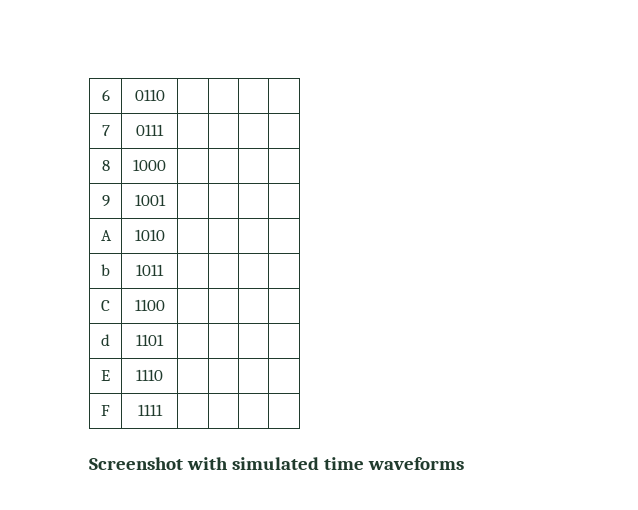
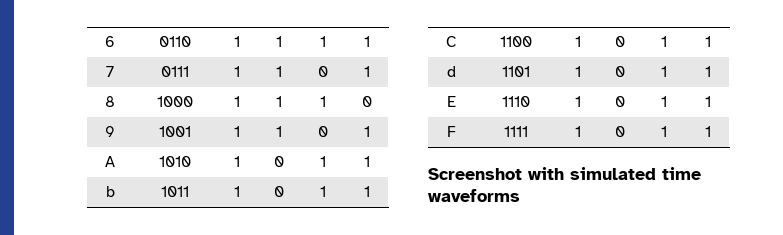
[101,125,110,136] [136,124,164,136] [101,160,110,171] [133,159,166,171] [101,195,110,207] [134,194,166,206] [100,230,112,241] [134,229,165,241] [101,264,110,276] [136,264,164,276] [101,300,110,311] [134,299,165,311] [101,334,110,346] [136,334,164,346] [101,370,110,381] [136,369,163,381] [101,405,110,416] [137,404,163,416] | | | // 7 | 0111 | | | | // 8 | 1000 | | | | // 9 | 1001 | | | | // A | 1010 | | | | // b | 1011 | | | | // C | 1100 | | | | // d | 1101 | | | | // E | 1110 | | | | // F | 1111 | | | | -> [234,36,240,47] [275,36,282,47] [319,36,326,47] [363,36,370,47] [106,66,114,77] [161,66,189,77] [234,66,240,77] [275,66,282,77] [317,66,328,77] [363,66,370,77] [105,96,115,107] [157,96,193,107] [234,96,240,107] [275,96,282,107] [319,96,326,107] [361,96,372,107] [105,126,115,137] [159,126,191,137] [234,126,240,137] [275,126,282,137] [317,126,328,137] [363,126,370,137] [105,156,115,167] [159,156,191,167] [234,156,240,167] [273,156,284,167] [319,156,326,167] [363,156,370,167] [105,186,115,197] [161,186,189,197] [234,186,240,197] [273,186,284,197] [319,186,326,197] [363,186,370,197] [445,36,457,47] [500,36,532,47] [575,36,581,47] [614,36,625,47] [660,36,667,47] [704,36,711,47] [446,66,456,77] [502,66,530,77] [575,66,581,77] [614,66,625,77] [660,66,667,77] [704,66,711,77] [446,96,456,107] [502,96,530,107] [575,96,581,107] [614,96,625,107] [660,96,667,107] [704,96,711,107] [446,126,456,137] [504,126,528,137] [575,126,581,137] [614,126,625,137] [660,126,667,137] [704,126,711,137] 1 | 1 | 1 | 1 // 7 | 0111 | 1 | 1 | 0 | 1 // 8 | 1000 | 1 | 1 | 1 | 0 // 9 | 1001 | 1 | 1 | 0 | 1 // A | 1010 | 1 | 0 | 1 | 1 // b | 1011 | 1 | 0 | 1 | 1 // C | 1100 | 1 | 0 | 1 | 1 // d | 1101 | 1 | 0 | 1 | 1 // E | 1110 | 1 | 0 | 1 | 1 // F | 1111 | 1 | 0 | 1 | 1

